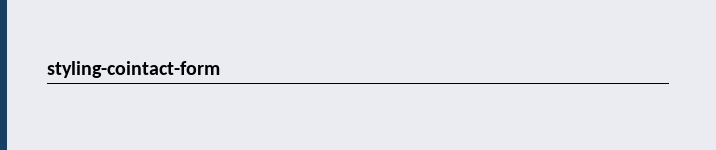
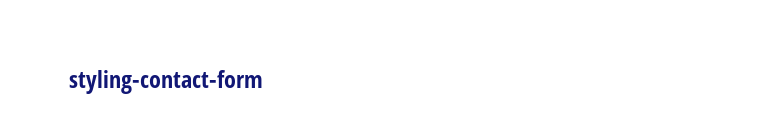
[47,61,220,78] styling-cointact-form -> [69,70,263,94] styling-contact-form

